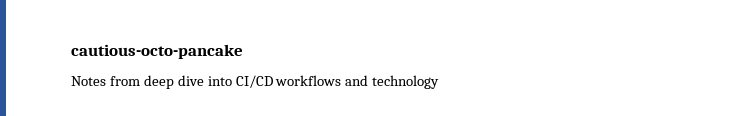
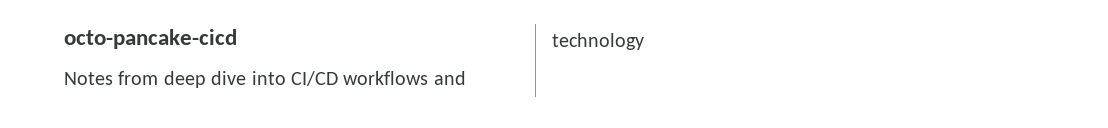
[71,44,243,59] cautious-octo-pancake -> [64,29,237,49] octo-pancake-cicd

